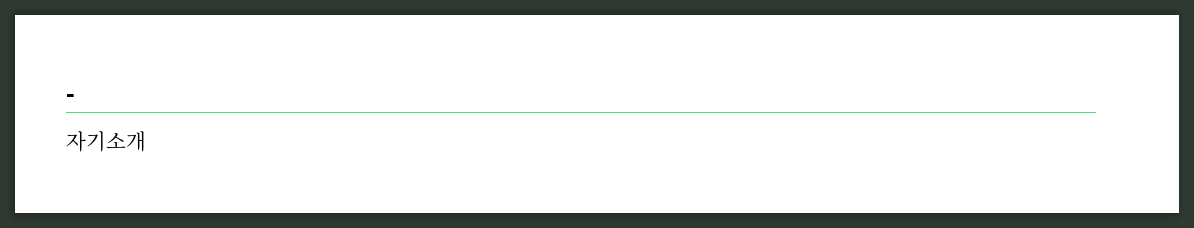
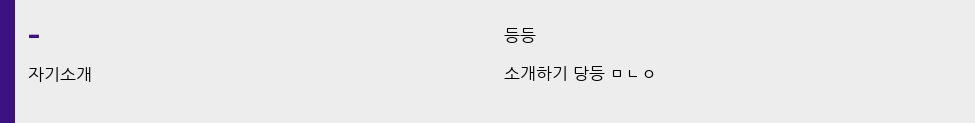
(146, 141) none -> [504,28,536,43] [504,66,658,81] // 등등 // 소개하기 당등 ㅁㄴㅇ

